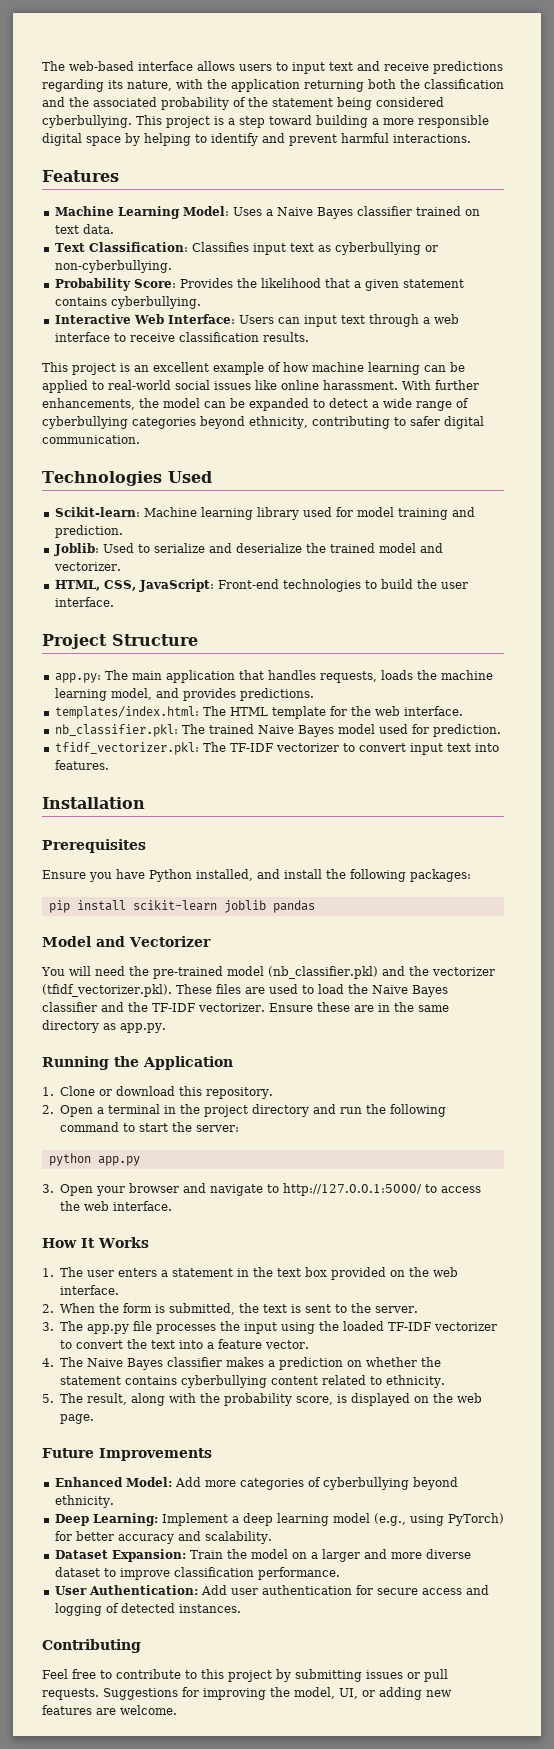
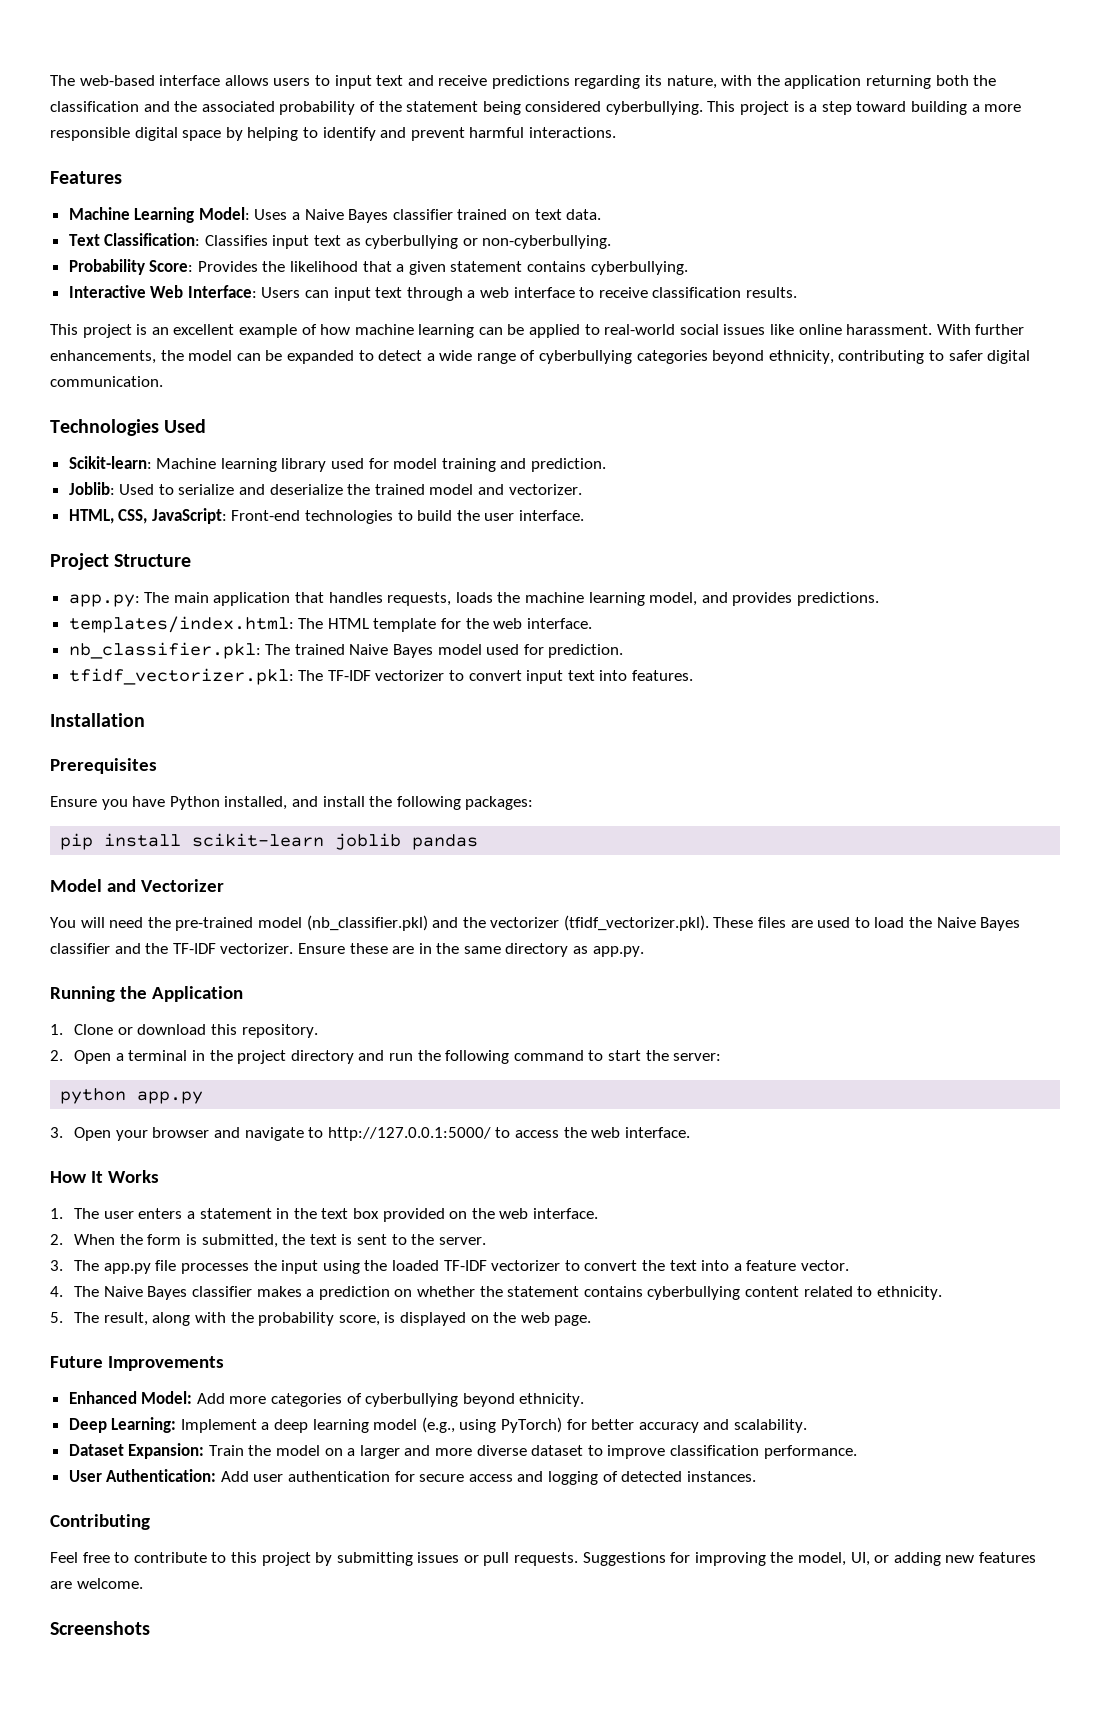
(177, 1710) none -> [50,1621,150,1635] // Screenshots

